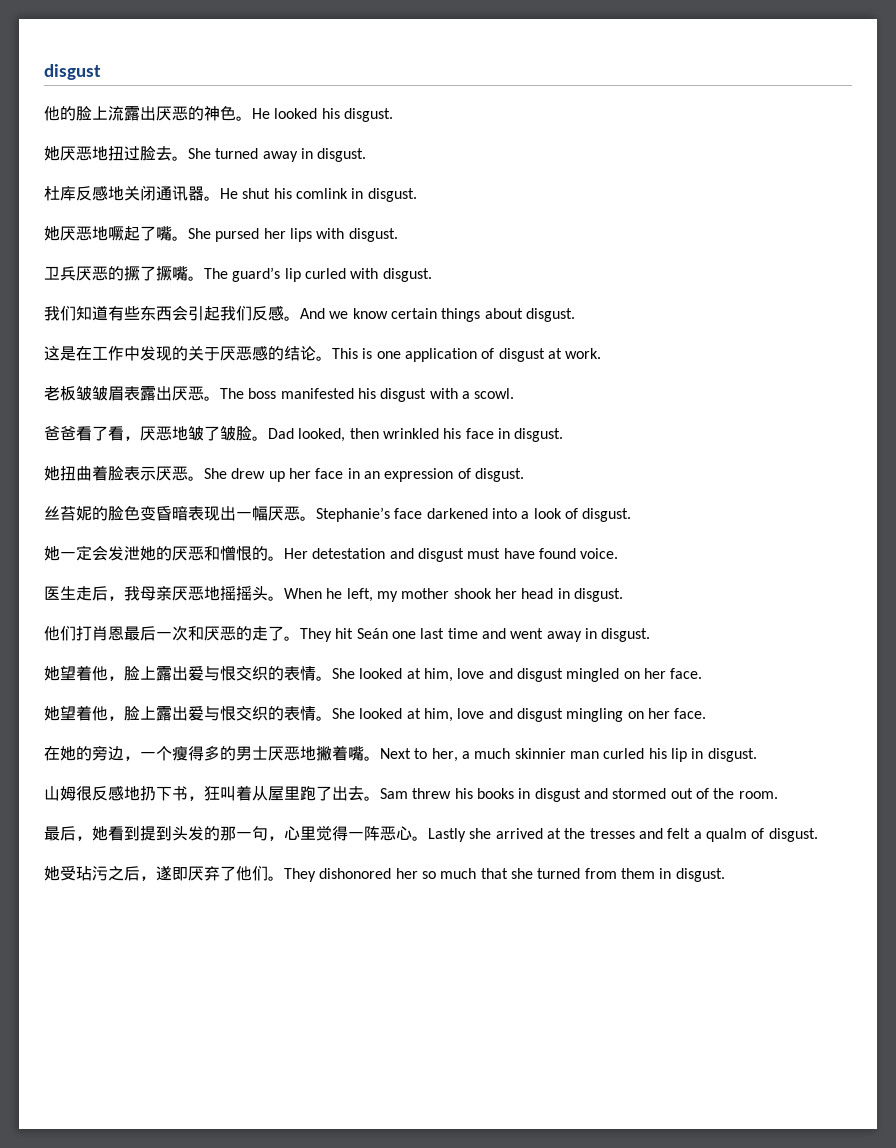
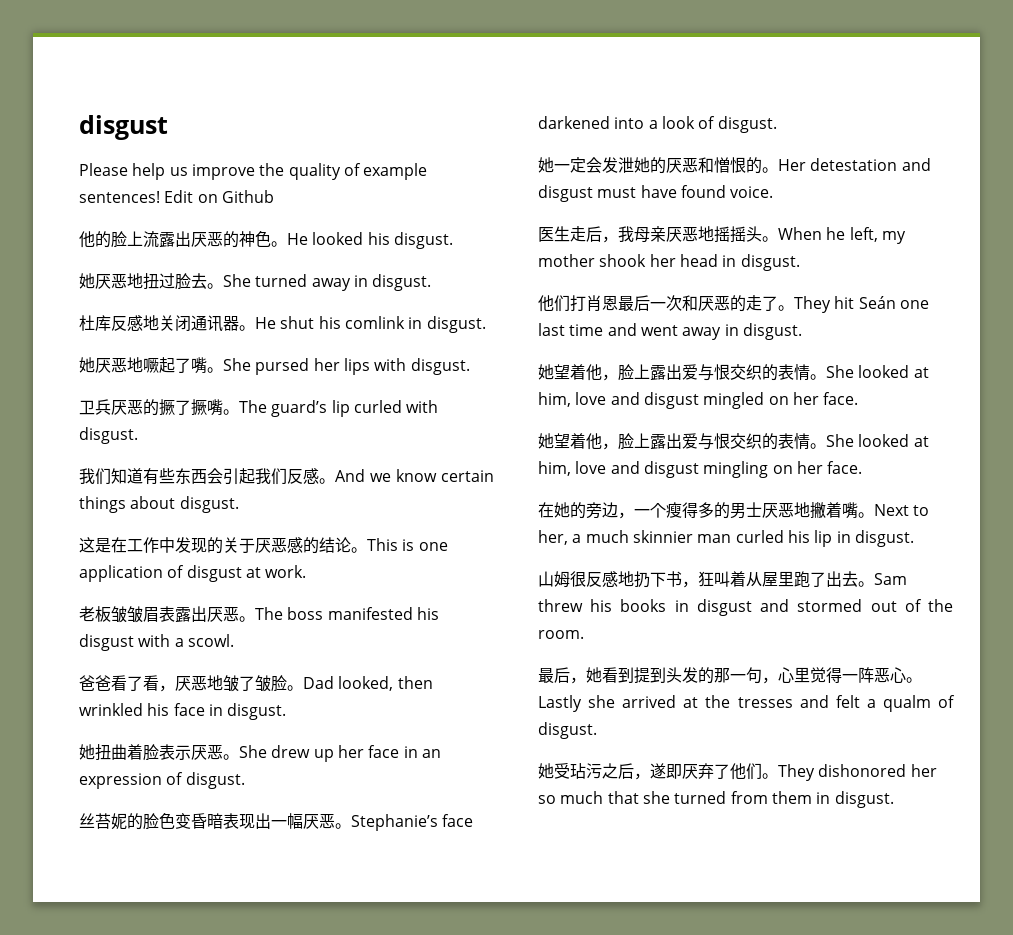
[44,64,101,80] disgust -> [79,115,168,140] [79,163,428,180] [79,190,274,203] disgust // Please help us improve the quality of example sentences! Edit on Github

